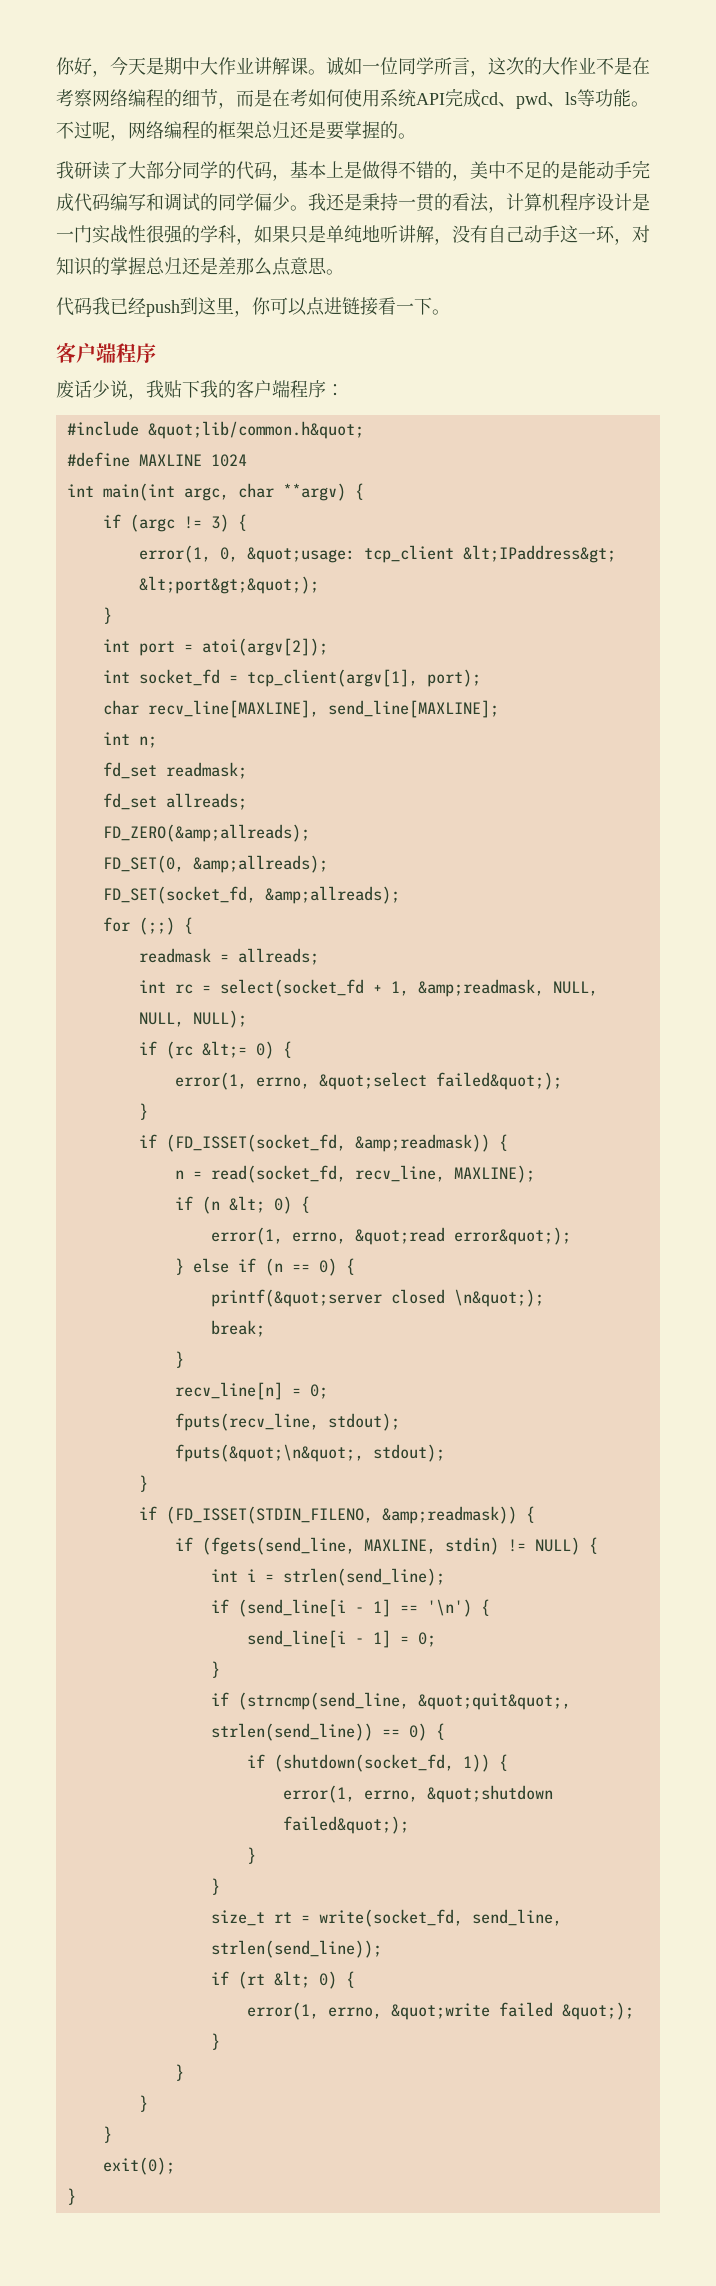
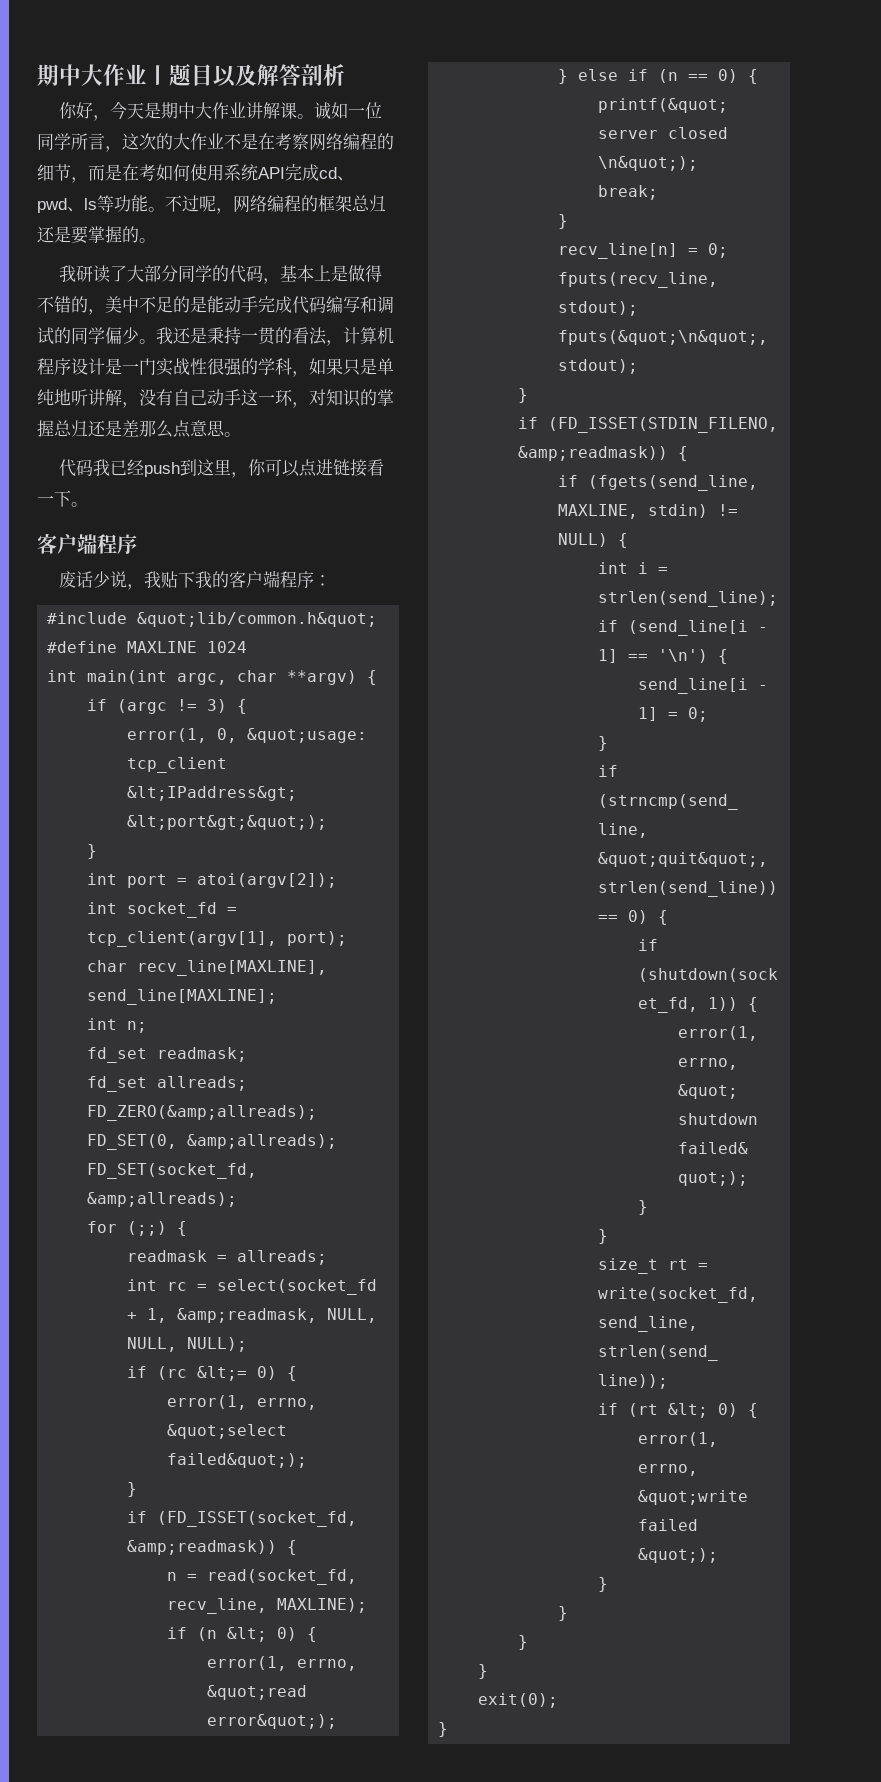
(56, 66) none -> [37,63,345,87] 期中大作业丨题目以及解答剖析 //

